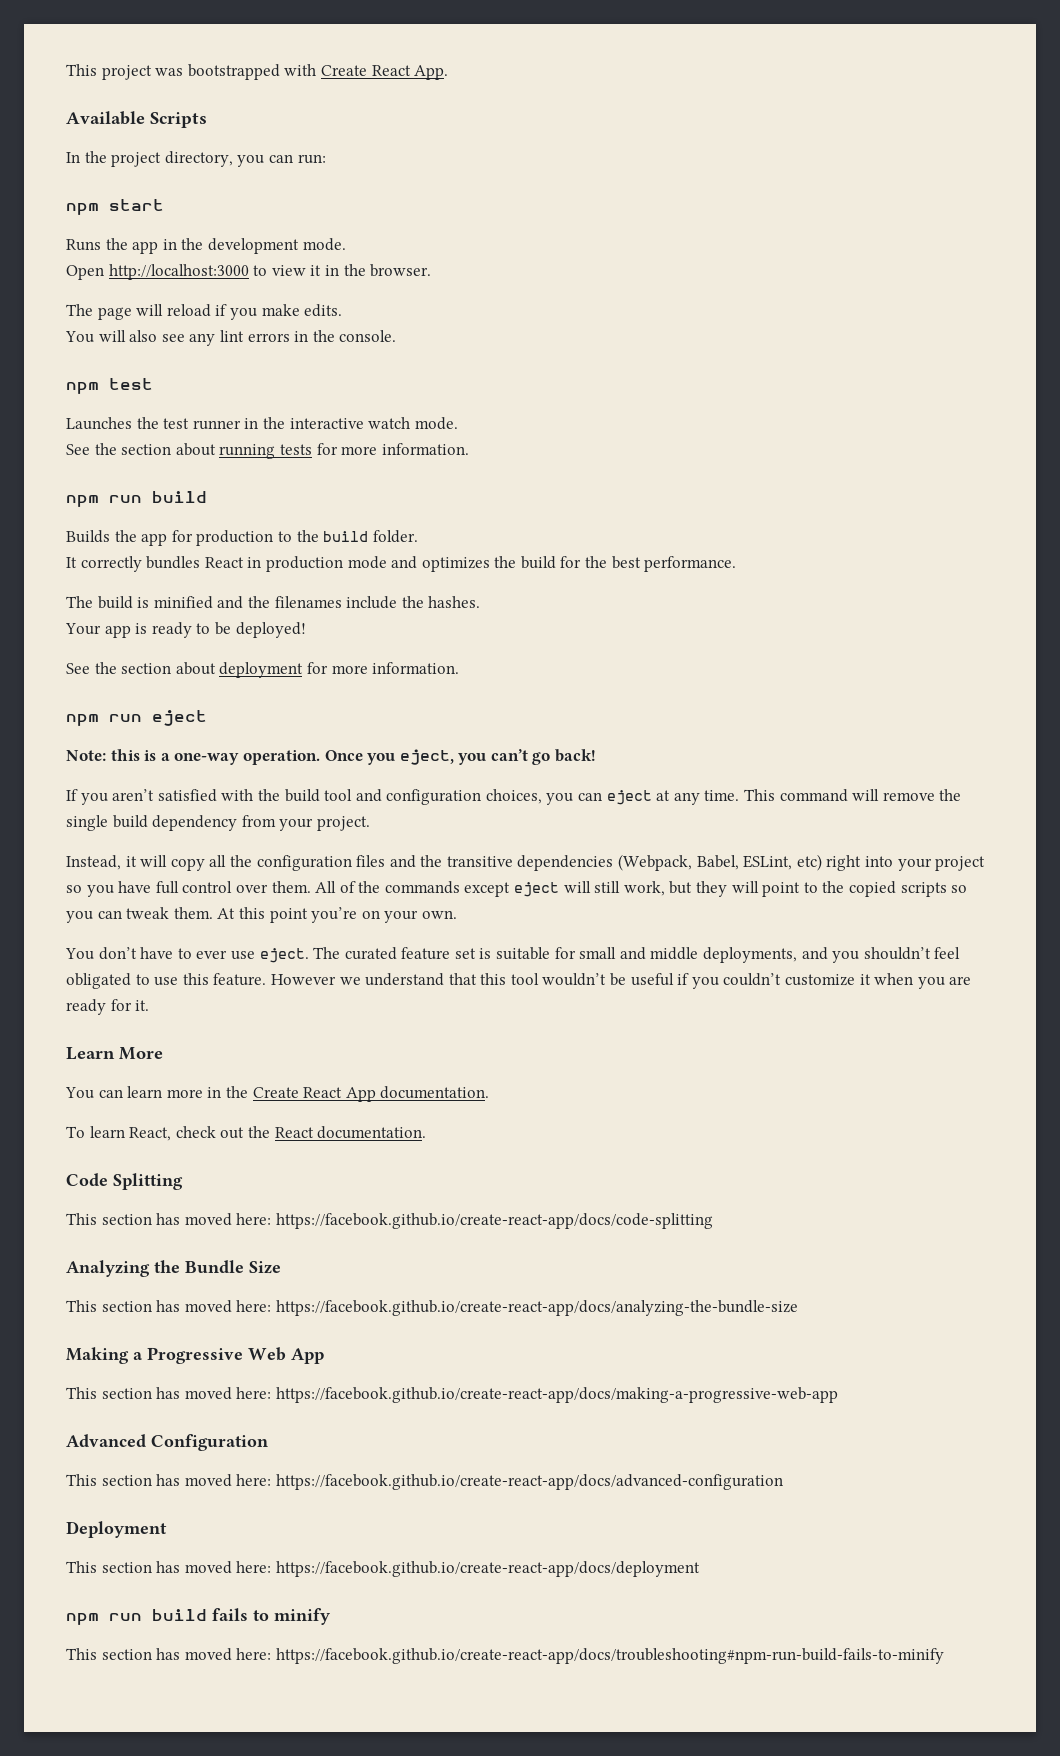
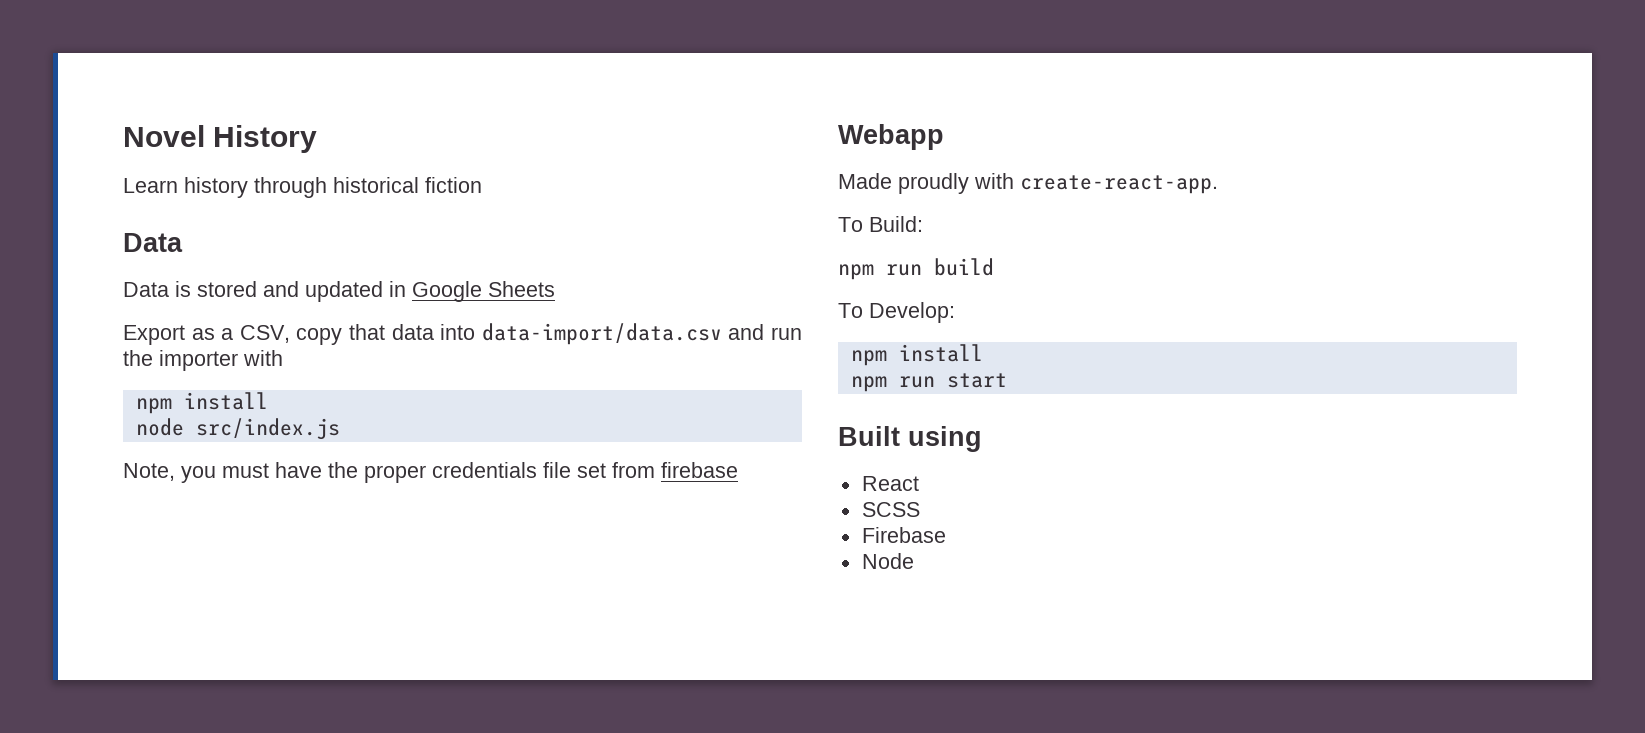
[66,64,449,80] [66,111,207,128] [66,151,326,167] [66,199,164,215] [66,238,346,254] [66,264,432,280] [66,304,343,320] [65,330,397,346] [66,378,153,394] [66,417,458,430] [66,443,469,459] [66,491,207,507] [66,530,418,546] [66,556,737,572] [66,596,481,609] [65,622,306,638] [66,662,460,678] [66,710,207,726] [66,749,597,765] [66,789,962,805] [66,815,370,831] [66,854,986,871] [66,881,968,897] [66,907,457,923] [65,947,961,963] [66,973,972,989] [66,999,150,1015] [66,1047,163,1060] [65,1086,490,1102] [66,1126,427,1141] [66,1173,183,1190] [66,1213,713,1229] [66,1260,281,1277] [66,1300,798,1316] [66,1347,324,1364] [66,1387,838,1403] [66,1434,268,1451] [66,1474,783,1490] [66,1521,167,1538] [66,1561,700,1577] [66,1608,330,1625] [66,1648,944,1664] This project was bootstrapped with Create React App. // Available Scripts // In the project directory, you can run: // npm start // Runs the app in the development mode. // Open http://localhost:3000 to view it in the browser. // The page will reload if you make edits. // You will also see any lint errors in the console. // npm test // Launches the test runner in the interactive watch mode. // See the section about running tests for more information. // npm run build // Builds the app for production to the build folder. // It correctly bundles React in production mode and optimizes the build for the best performance. // The build is minified and the filenames include the hashes. // Your app is ready to be deployed! // See the section about deployment for more information. // npm run eject // Note: this is a one-way operation. Once you eject, you can’t go back! // If you aren’t satisfied with the build tool and configuration choices, you can eject at any time. This command will remove the single build dependency from your project. // Instead, it will copy all the configuration files and the transitive dependencies (Webpack, Babel, ESLint, etc) right into your project so you have full control over them. All of the commands except eject will still work, but they will point to the copied scripts so you can tweak them. At this point you’re on your own. // You don’t have to ever use eject. The curated feature set is suitable for small and middle deployments, and you shouldn’t feel obligated to use this feature. However we understand that this tool wouldn’t be useful if you couldn’t customize it when you are ready for it. // Learn More // You can learn more in the Create React App documentation. // To learn React, check out the React documentation. // Code Splitting // This section has moved here: https://facebook.github.io/create-react-app/docs/code-splitting // Analyzing the Bundle Size // This section has moved here: https://facebook.github.io/create-react-app/docs/analyzing-the-bundle-size // Making a Progressive Web App // This section has moved here: https://facebook.github.io/create-react-app/docs/making-a-progressive-web-app // Advanced Configuration // This section has moved here: https://facebook.github.io/create-react-app/docs/advanced-configuration // Deployment // This section has moved here: https://facebook.github.io/create-react-app/docs/deployment // npm run build fails to minify // This section has moved here: https://facebook.github.io/create-react-app/docs/troubleshooting#npm-run-build-fails-to-minify -> [123,125,318,153] [123,177,482,198] [123,233,183,252] [123,281,555,302] [123,323,803,345] [123,350,283,371] [135,392,268,414] [135,418,340,440] [123,462,738,483] [838,124,944,150] [838,173,1218,194] [838,216,923,232] [838,258,994,280] [838,302,955,323] [850,344,983,366] [850,373,1007,392] [838,426,982,452] [861,476,919,491] [861,502,920,517] [861,527,946,543] [861,553,914,569] Novel History // Learn history through historical fiction // Data // Data is stored and updated in Google Sheets // Export as a CSV, copy that data into data-import/data.csv and run the importer with // npm install // node src/index.js // Note, you must have the proper credentials file set from firebase // Webapp // Made proudly with create-react-app. // To Build: // npm run build // To Develop: // npm install // npm run start // Built using // React // SCSS // Firebase // Node

